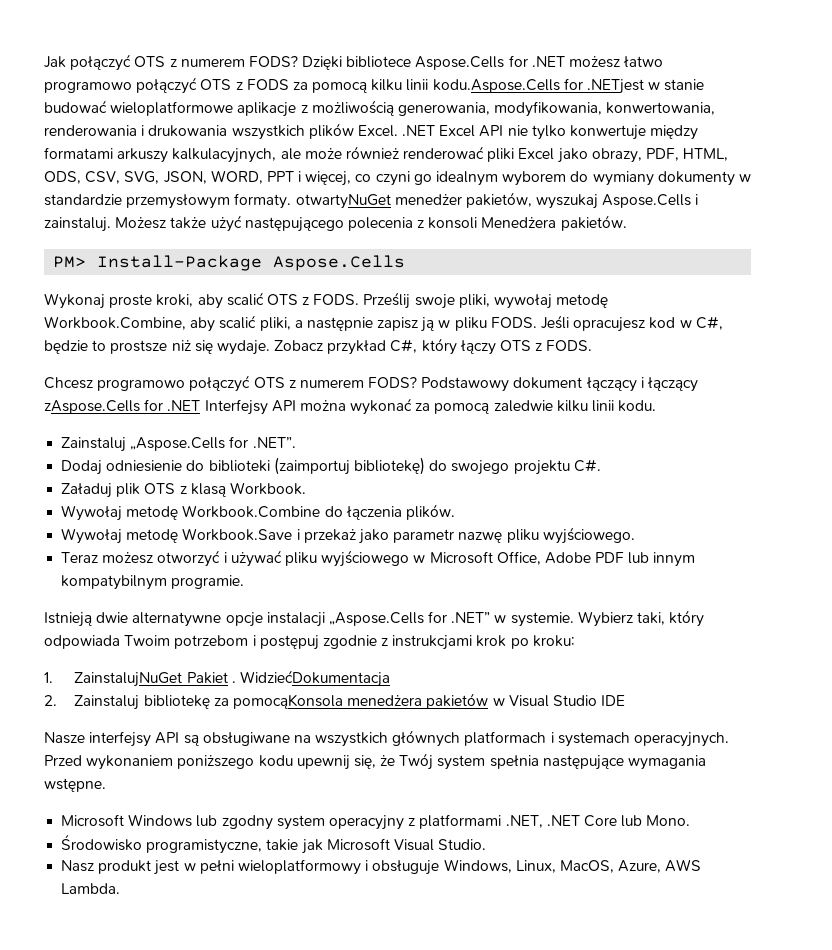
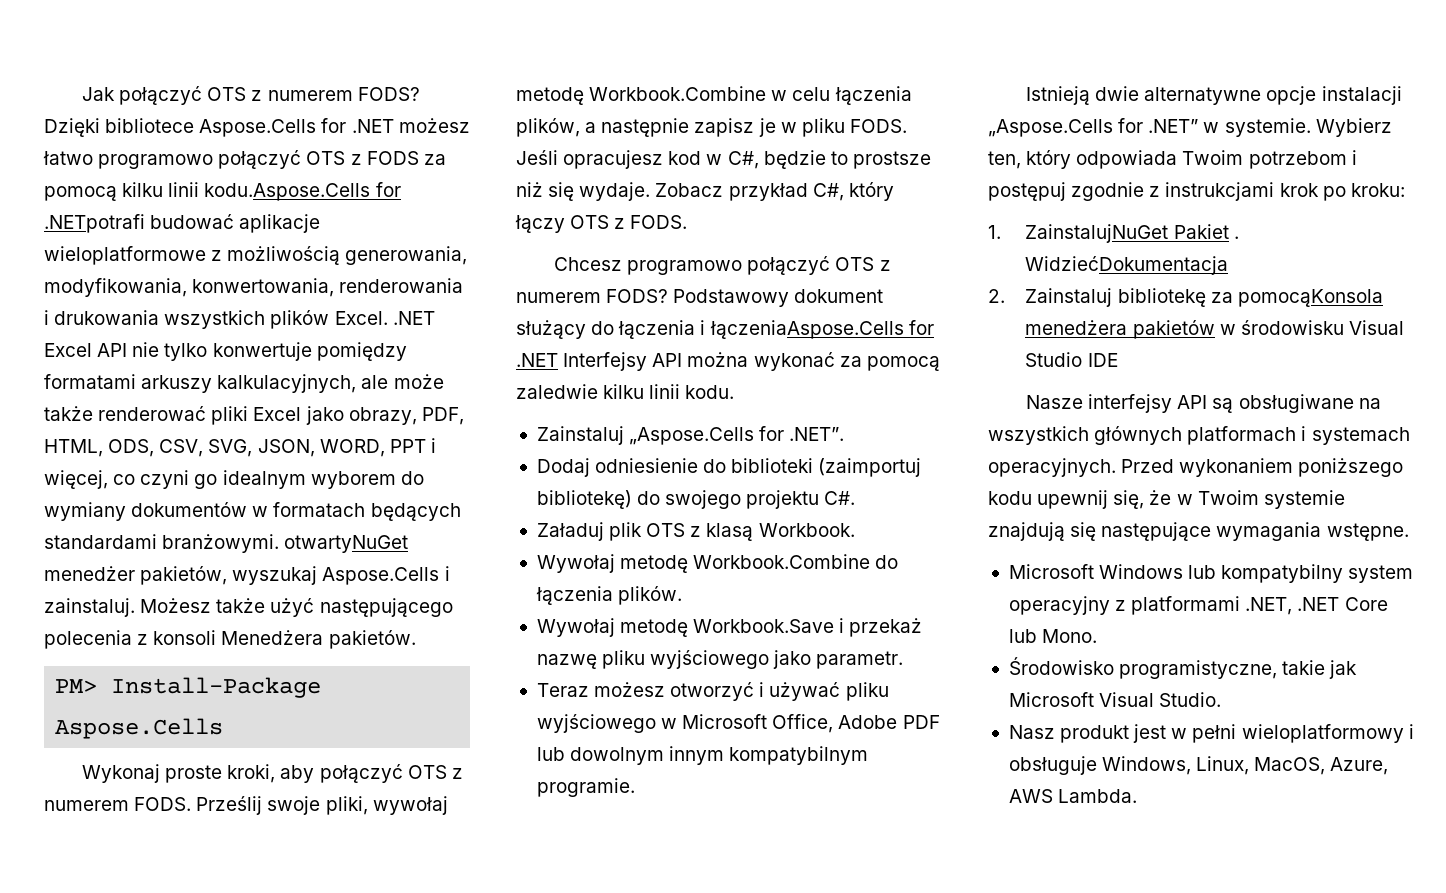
[587,79,705,94] [44,100,297,117] .NETjest w stanie budować wieloplatformowe aplikacje -> [44,214,321,233] [44,246,206,265] .NETpotrafi budować aplikacje wieloplatformowe
[650,125,699,140] między -> [316,342,407,361] pomiędzy
[345,146,399,159] również -> [44,406,93,421] także
[657,171,751,186] [44,193,292,209] dokumenty w standardzie przemysłowym formaty. -> [131,502,461,521] [44,534,280,553] dokumentów w formatach będących standardami branżowymi.
[226,292,310,306] scalić OTS z -> [319,764,463,783] [44,800,129,811] połączyć OTS z numerem
[44,315,291,332] Workbook.Combine, aby scalić pliki, -> [589,86,912,105] [516,118,580,137] Workbook.Combine w celu łączenia plików,
[421,317,435,332] ją -> [758,118,776,137] je
[585,377,699,392] [44,400,140,414] łączący i łączący zAspose.Cells -> [516,320,904,339] służący do łączenia i łączeniaAspose.Cells
[358,527,635,544] jako parametr nazwę pliku wyjściowego. -> [536,650,904,669] nazwę pliku wyjściowego jako parametr.
(650, 558) none -> [570,747,665,765] dowolnym
[637,612,666,625] taki, -> [988,151,1021,169] ten,
(505, 702) none -> [1240,320,1344,335] środowisku
[399,753,539,770] Twój system spełnia -> [1176,490,1345,509] [988,522,1097,541] w Twoim systemie znajdują się
[221,815,273,830] zgodny -> [1221,564,1344,583] kompatybilny

